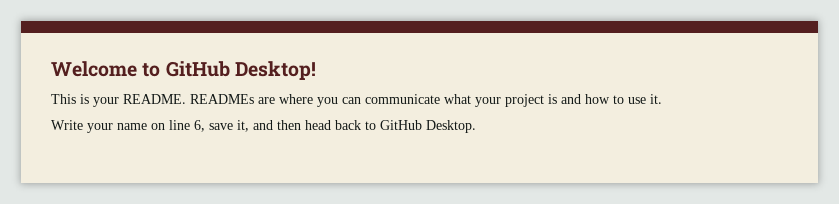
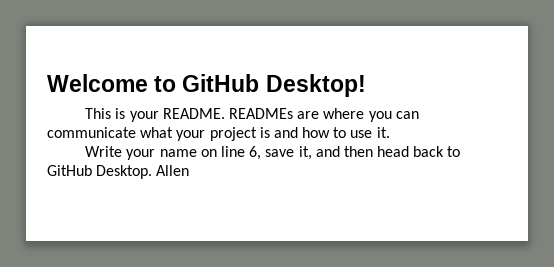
(476, 126) none -> [156,165,190,176] Allen

